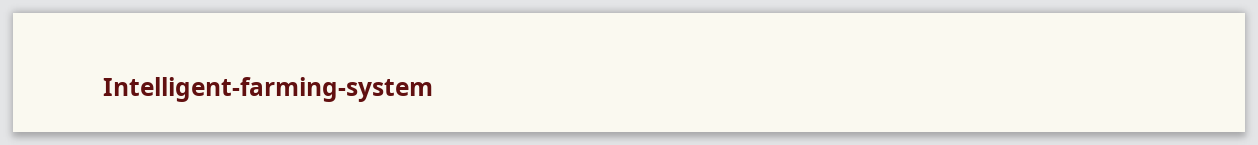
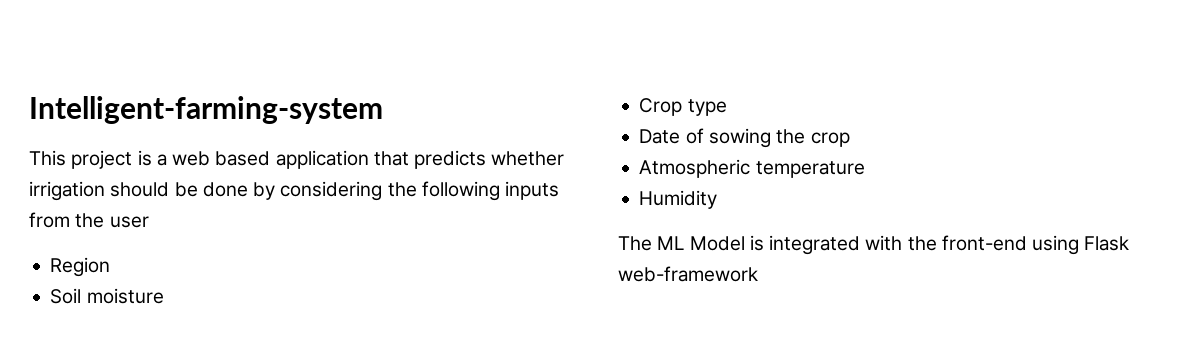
(433, 89) none -> [29,150,565,169] [29,181,560,201] [29,212,149,228] [50,257,111,277] [50,288,164,304] [639,98,727,116] [639,128,850,148] [639,159,865,178] [639,190,718,209] [618,235,1130,255] [618,266,758,282] // This project is a web based application that predicts whether irrigation should be done by considering the following inputs from the user // Region // Soil moisture // Crop type // Date of sowing the crop // Atmospheric temperature // Humidity // The ML Model is integrated with the front-end using Flask web-framework

